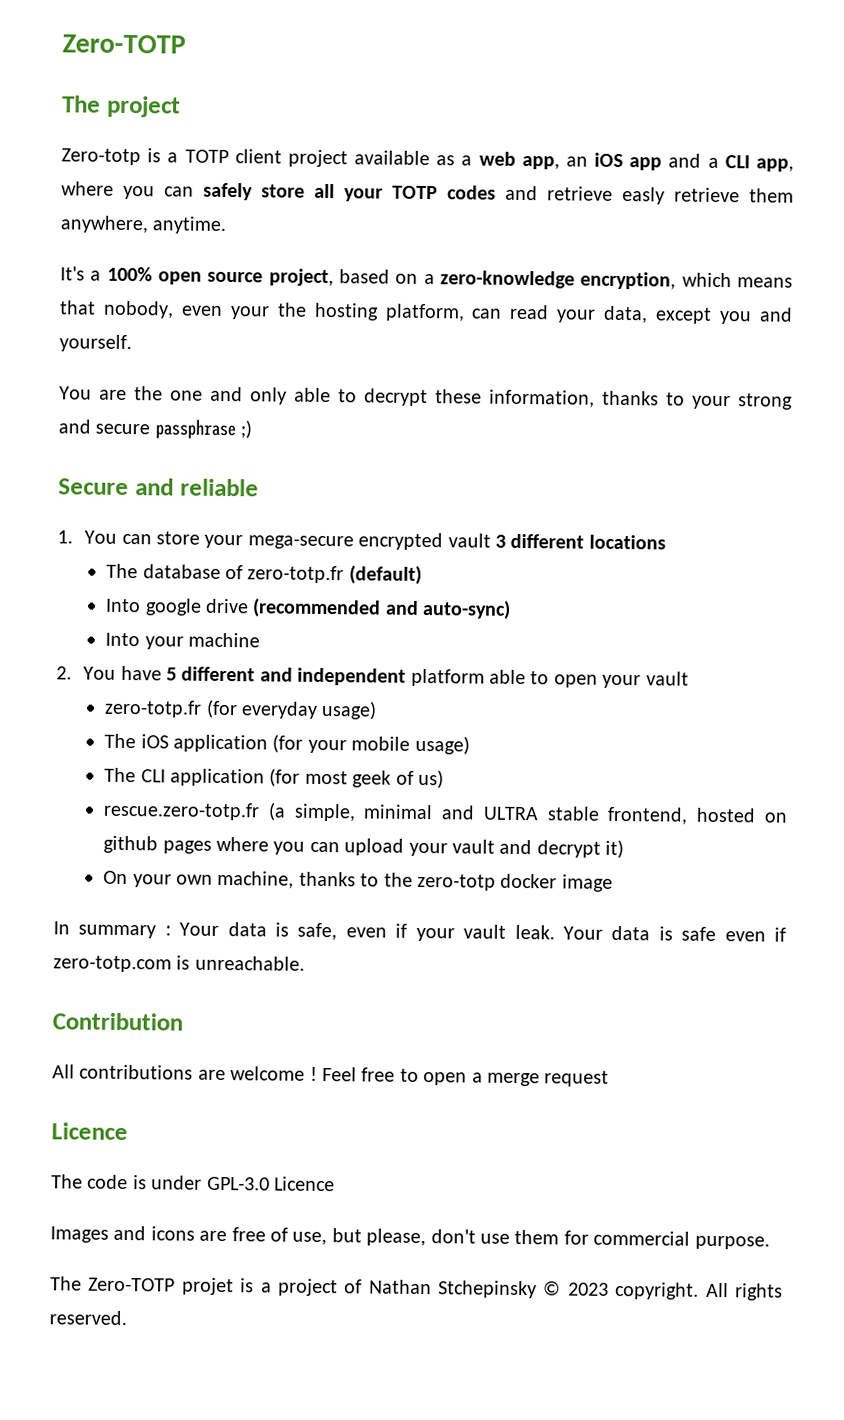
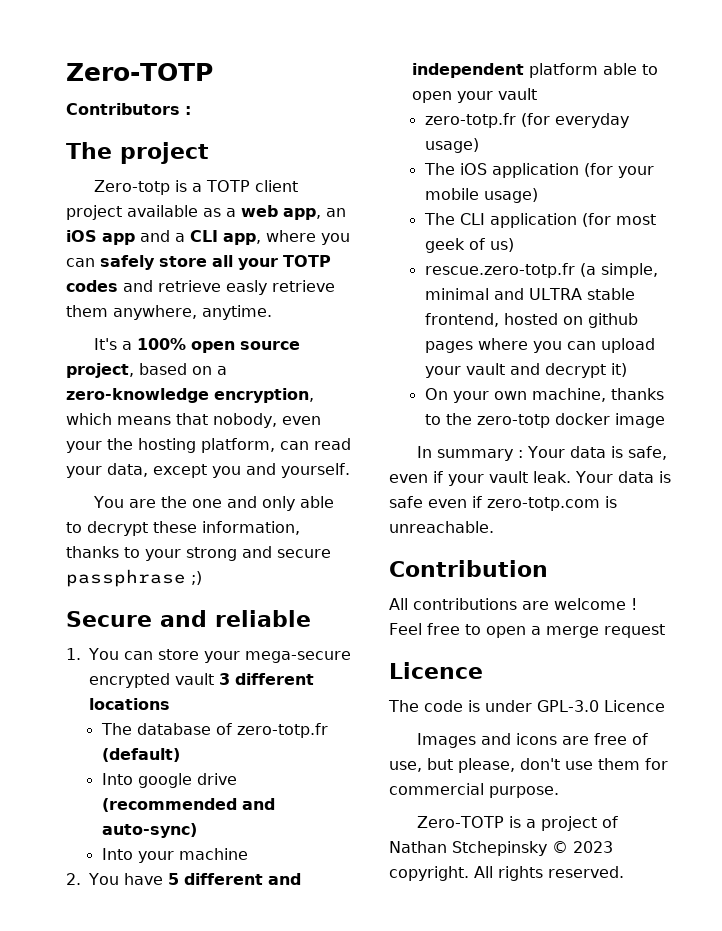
[62,34,186,54] Zero-TOTP -> [66,63,213,81] [66,103,191,115] Zero-TOTP // Contributors :
[50,1276,234,1296] The Zero-TOTP projet -> [417,816,505,828] Zero-TOTP

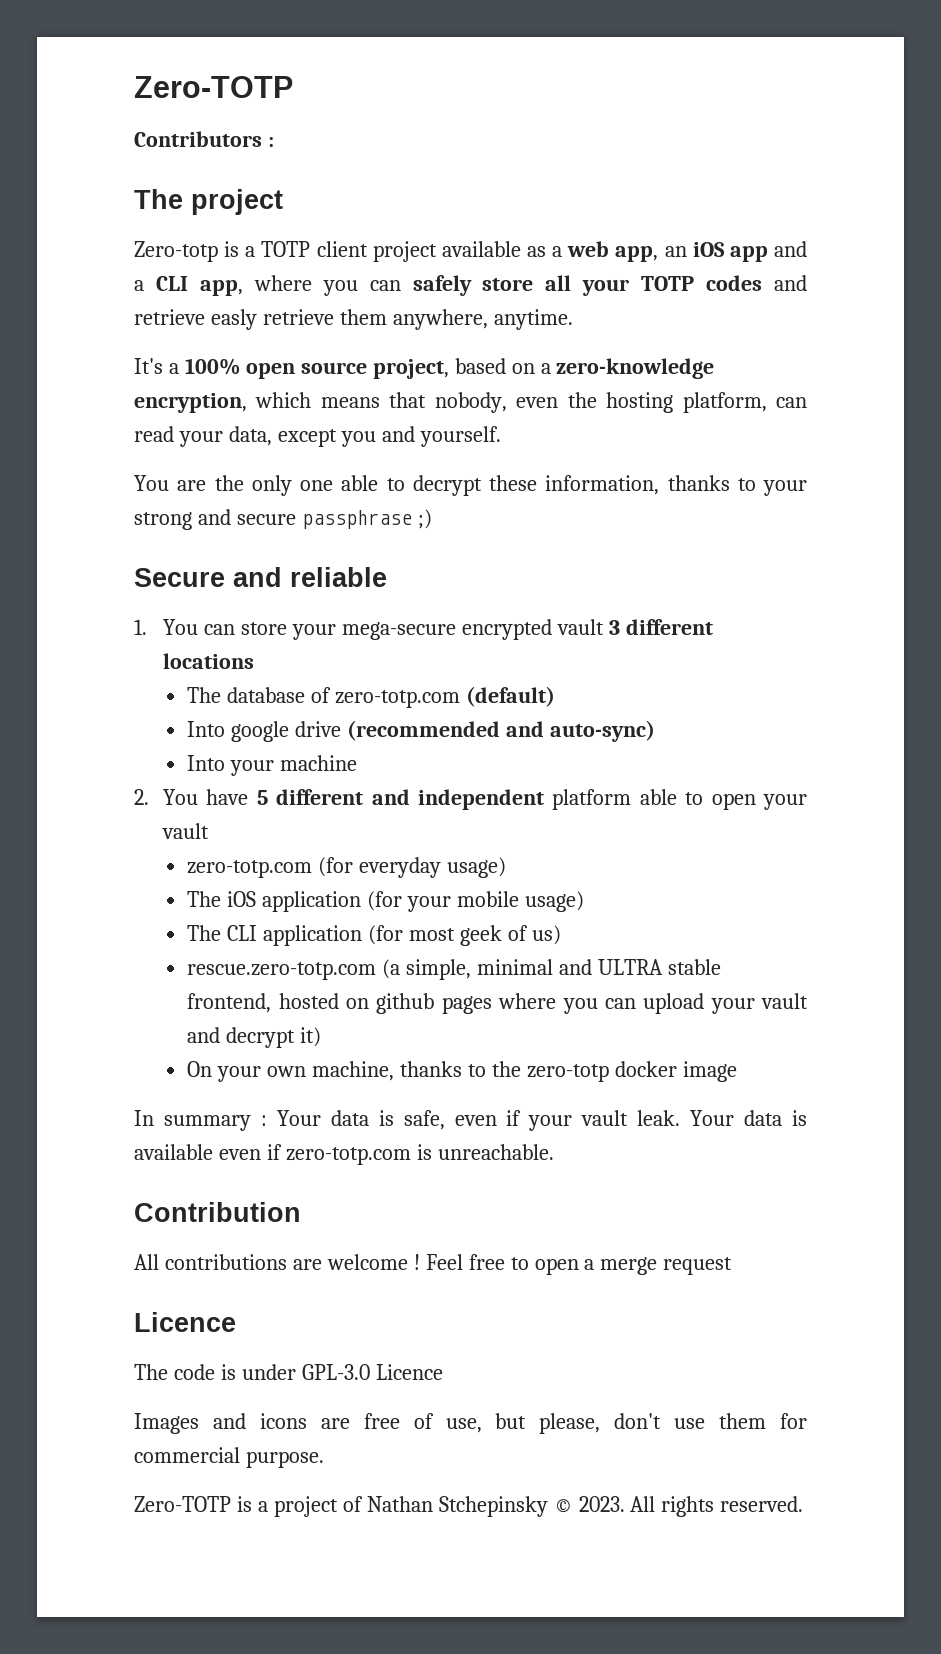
[66,441,102,453] your -> (559, 402) none
[191,496,295,511] one and only -> [251,475,333,496] only one
[236,723,328,738] zero-totp.fr -> [335,690,461,708] zero-totp.com
[424,113,516,128] zero-totp.fr -> [187,860,313,878] zero-totp.com
[424,263,575,278] rescue.zero-totp.fr -> [187,962,377,980] rescue.zero-totp.com
[389,496,423,508] safe -> [134,1144,213,1160] available
[573,841,613,853] [389,866,469,881] 2023 copyright. -> [578,1496,625,1512] 2023.

